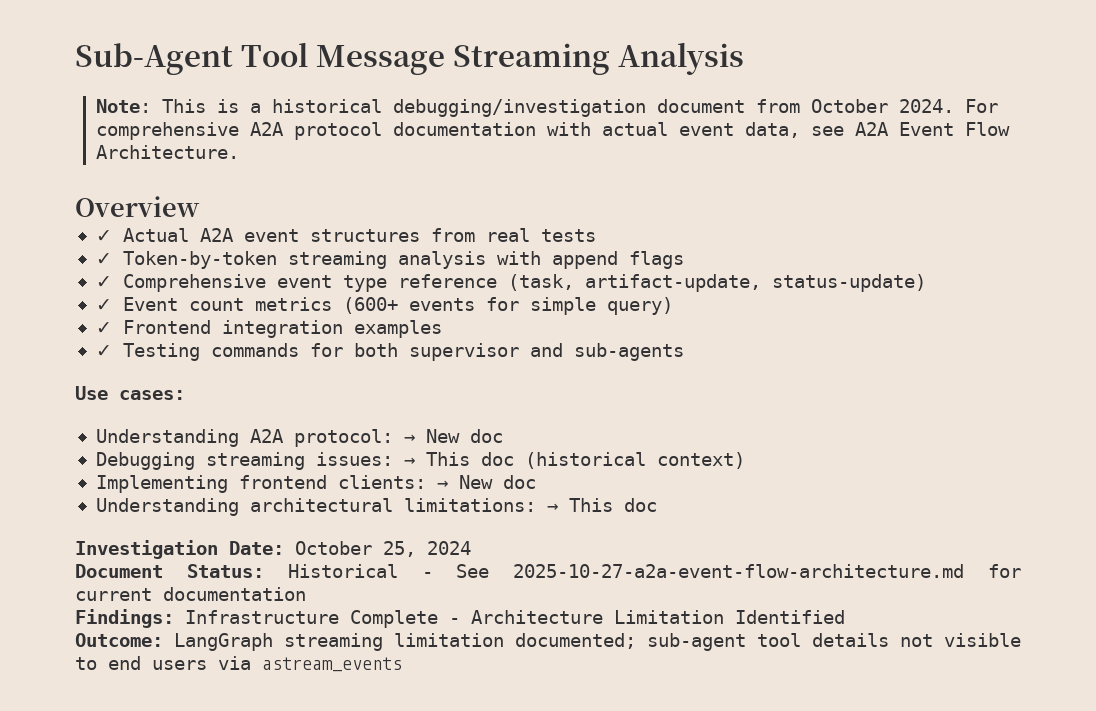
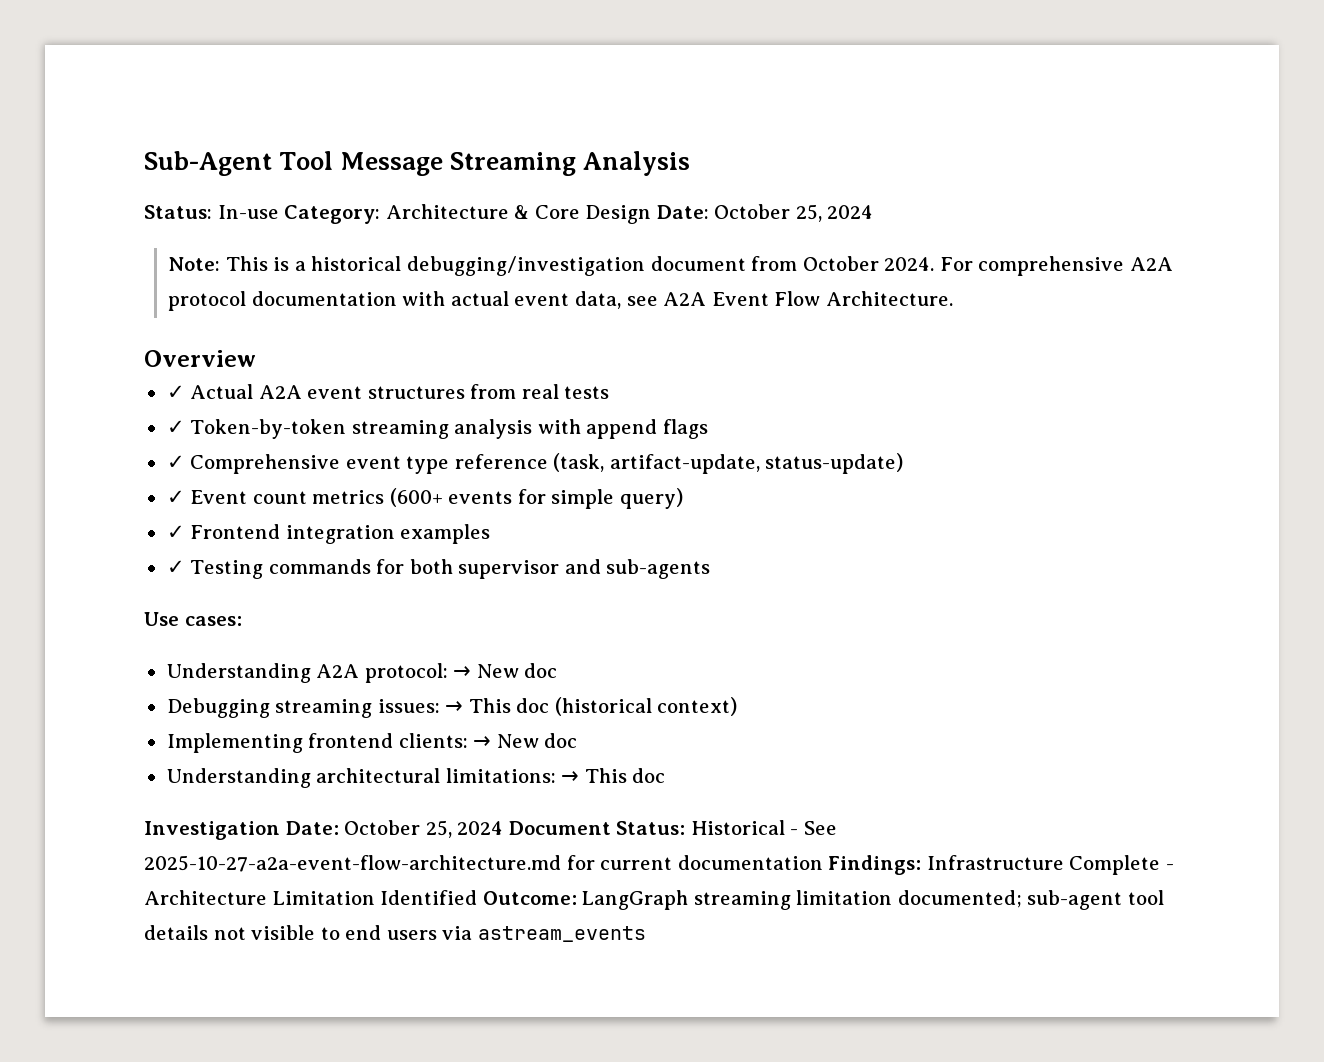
(744, 58) none -> [144,204,874,224] // Status: In-use Category: Architecture & Core Design Date: October 25, 2024
(471, 548) // -> (504, 828) none
(306, 594) // -> (823, 862) none
(845, 617) // -> (478, 897) none

